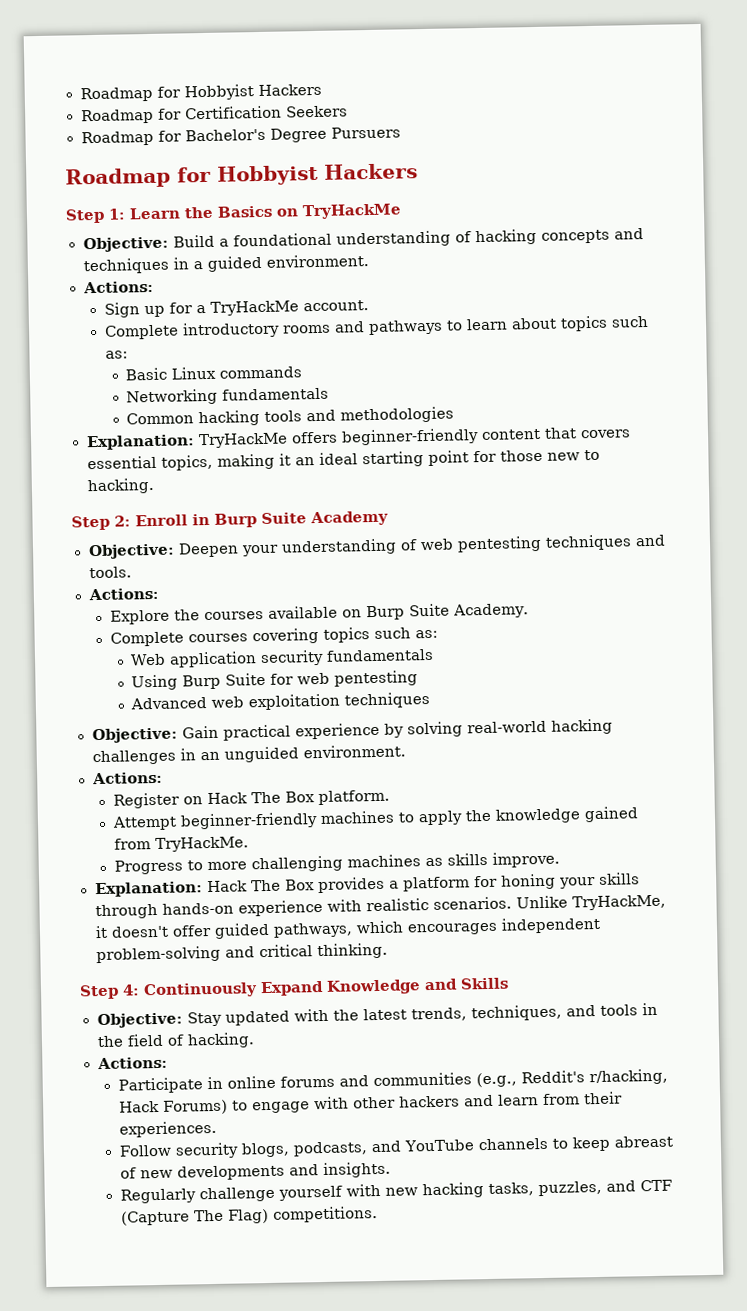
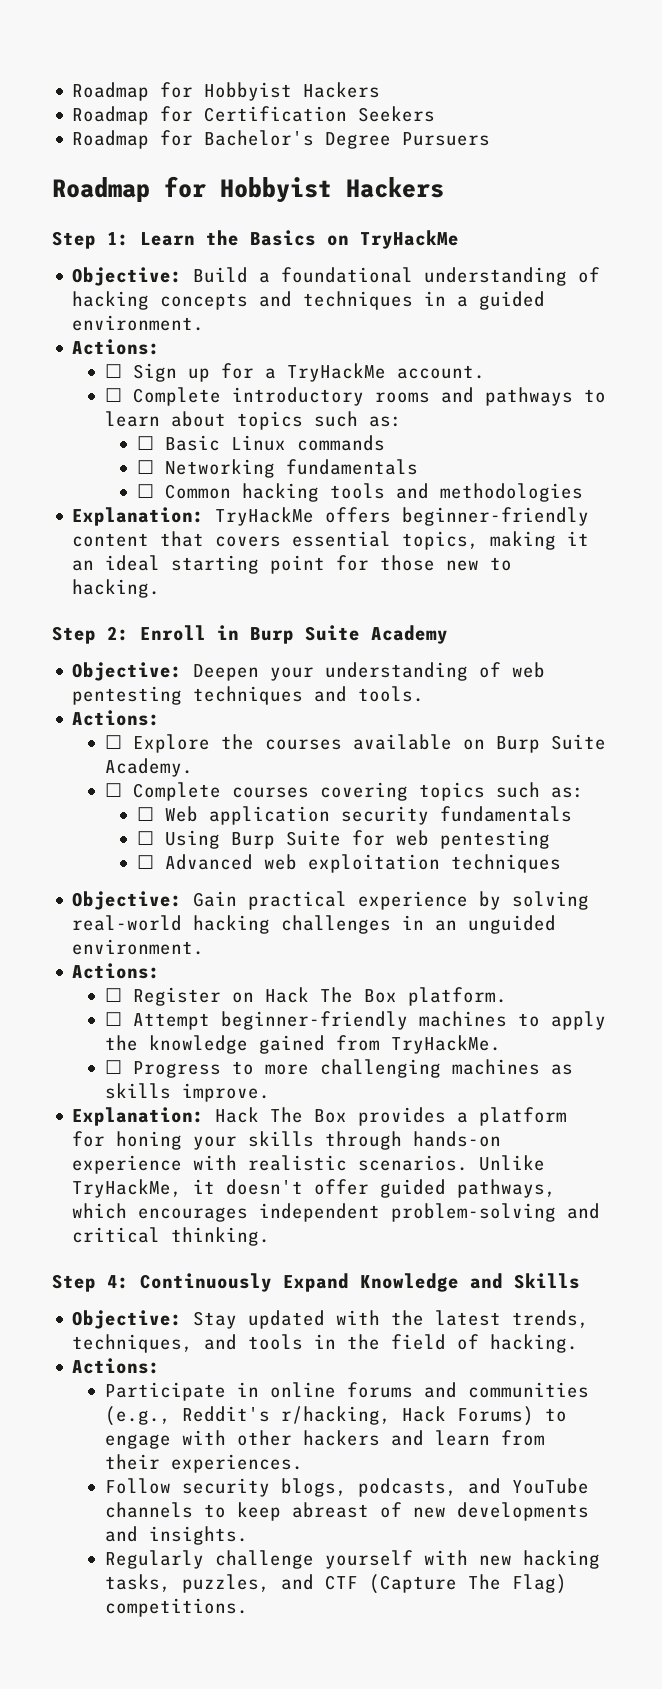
(154, 287) none -> [104,364,122,378] ☐
(369, 306) none -> [104,388,122,402] ☐
(128, 354) none -> [137,436,155,450] ☐
(303, 372) none -> [137,460,155,474] ☐
(330, 394) none -> [137,484,155,498] ☐
(159, 594) none -> [104,735,122,749] ☐
(529, 611) none -> [104,783,122,797] ☐
(438, 634) none -> [137,807,155,821] ☐
(435, 655) none -> [137,831,155,845] ☐
(419, 678) none -> [137,855,155,869] ☐
(163, 778) none -> [104,988,122,1002] ☐
(390, 797) none -> [104,1012,122,1026] ☐
(249, 844) none -> [104,1060,122,1074] ☐

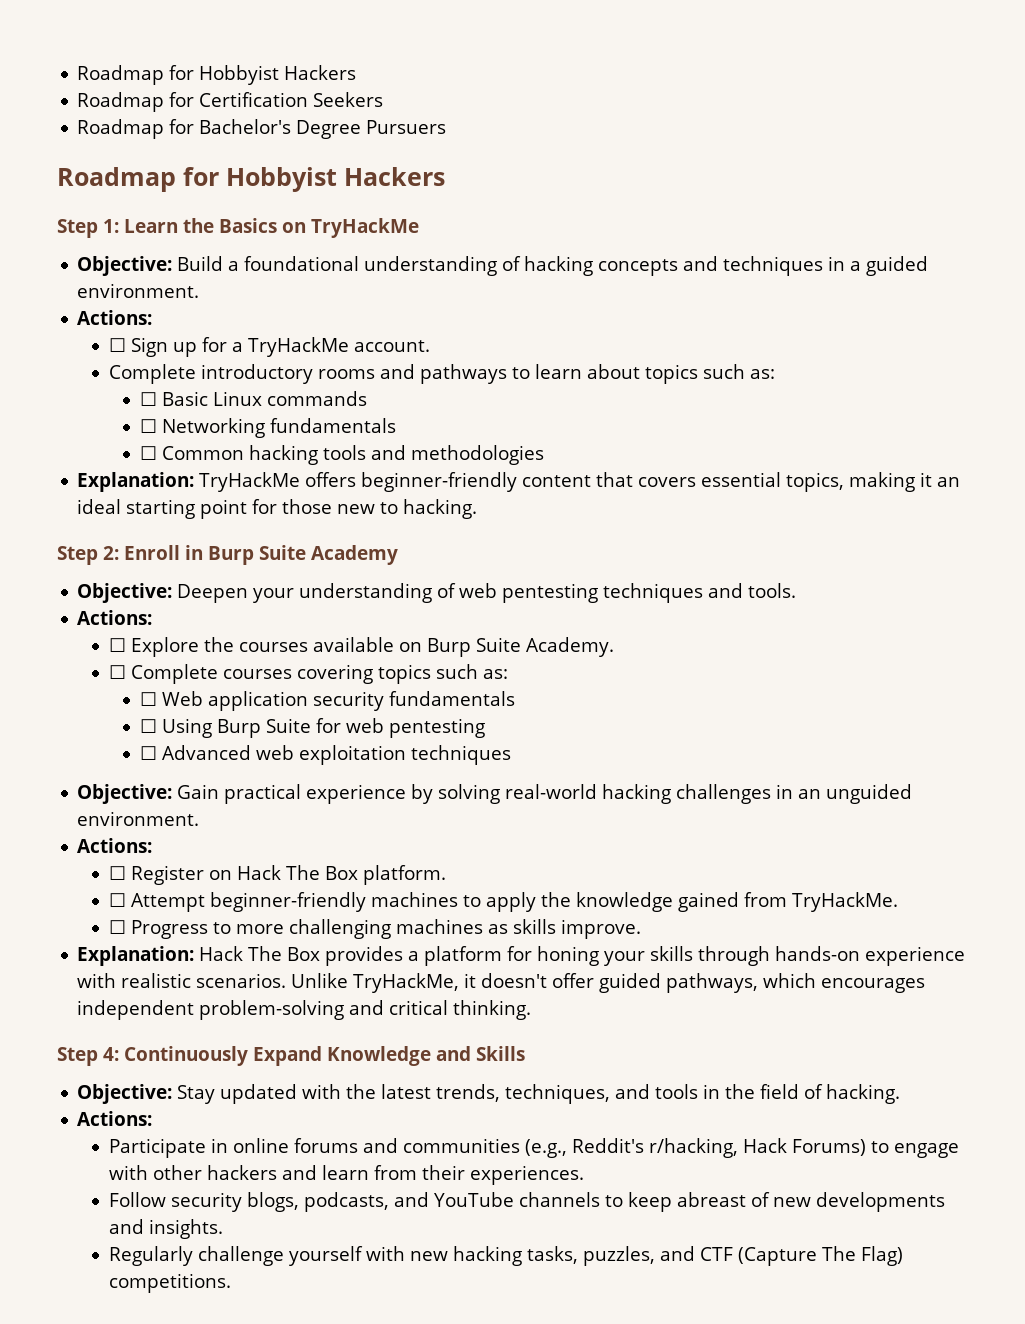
[104,388,122,402] ☐ -> (430, 346) none

